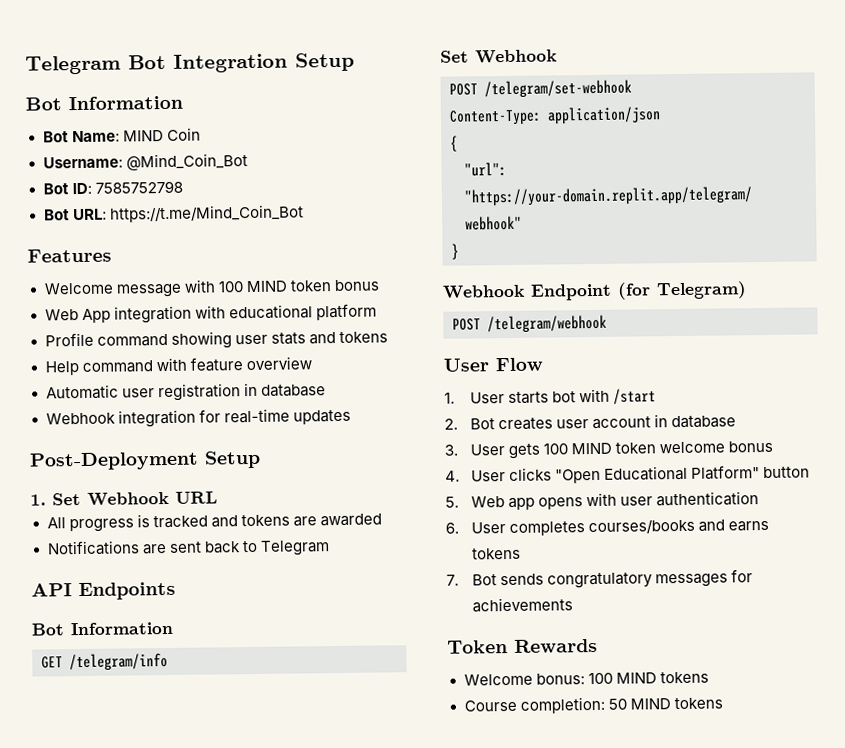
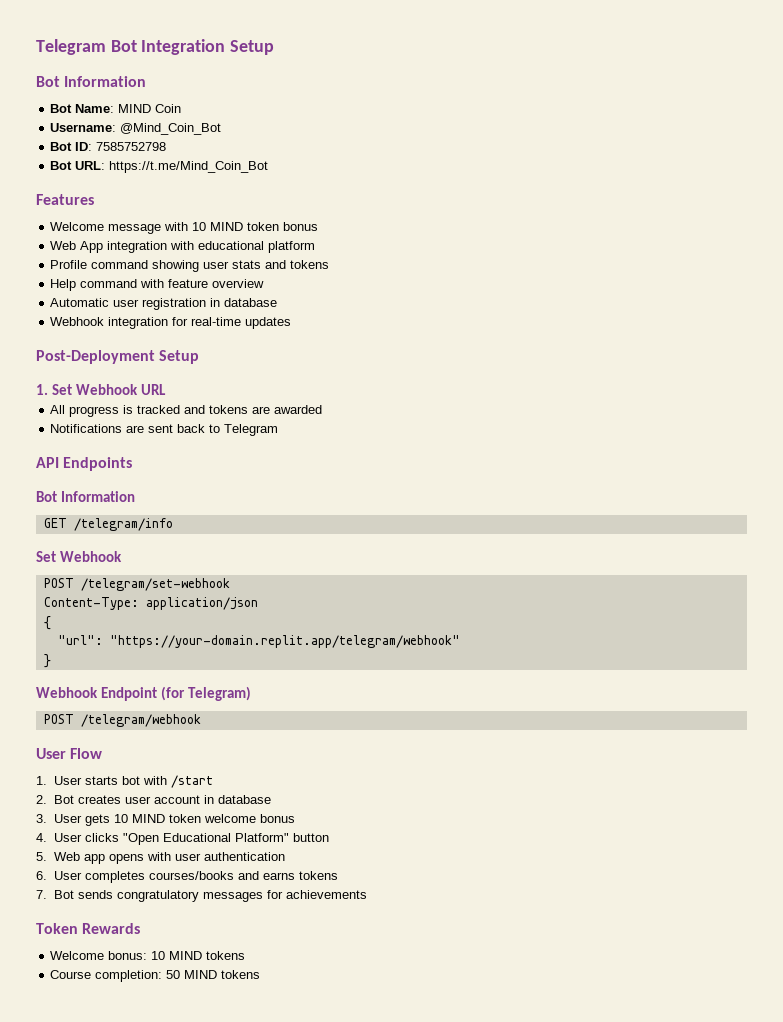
[217,281,244,293] 100 -> [192,222,207,231] 10
[543,443,569,455] 100 -> [113,814,128,823] 10
[587,672,613,685] 100 -> [151,951,166,960] 10

